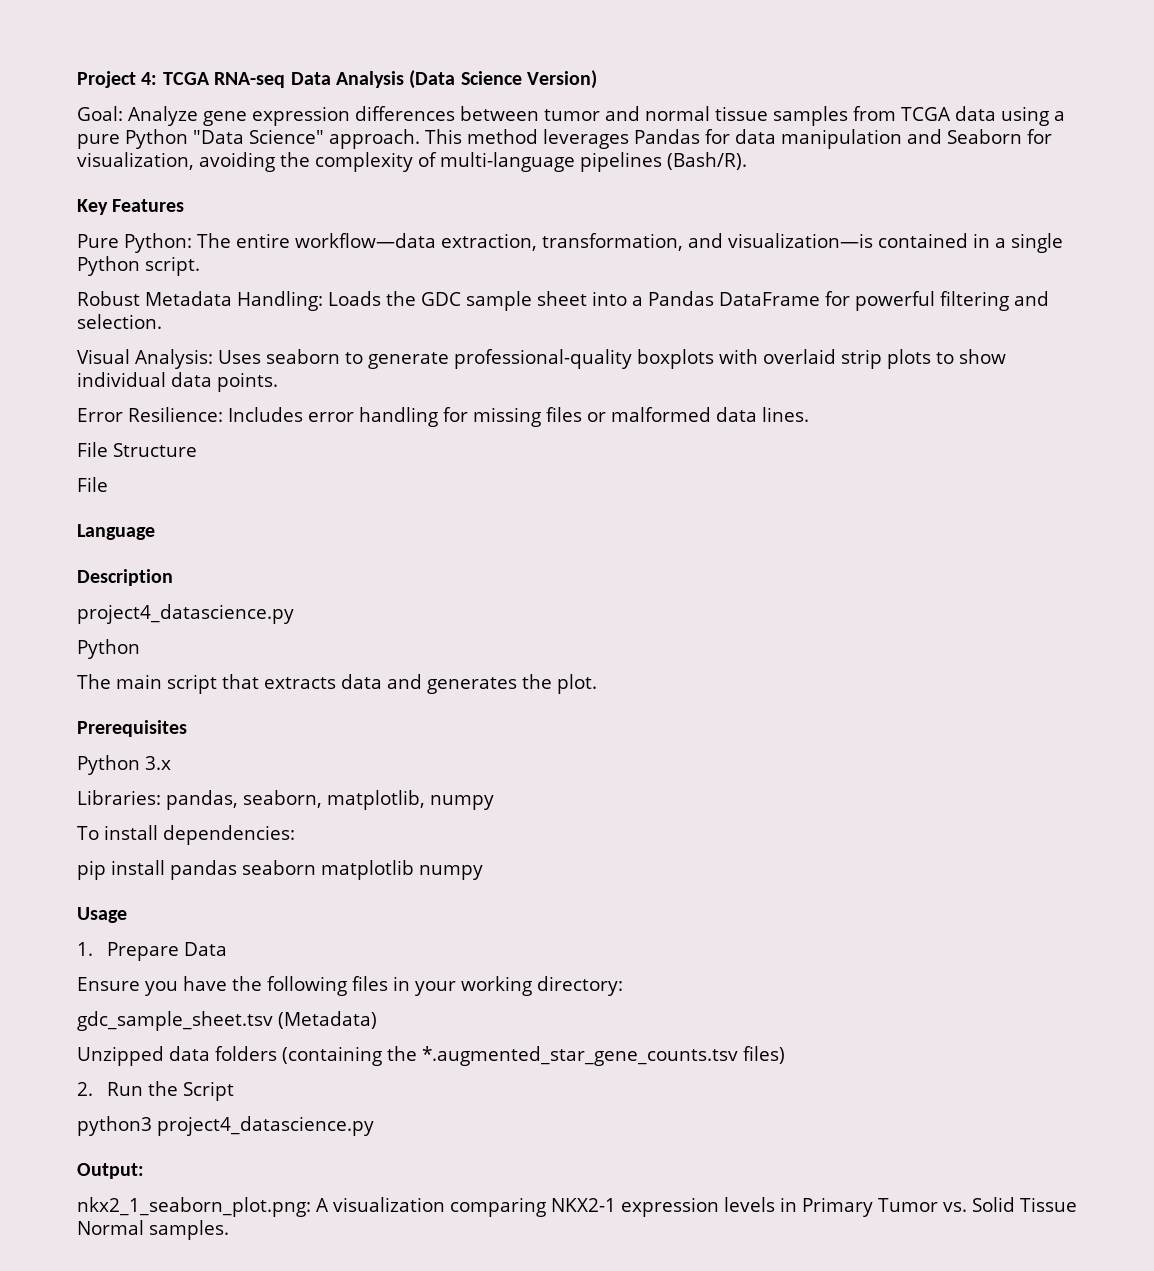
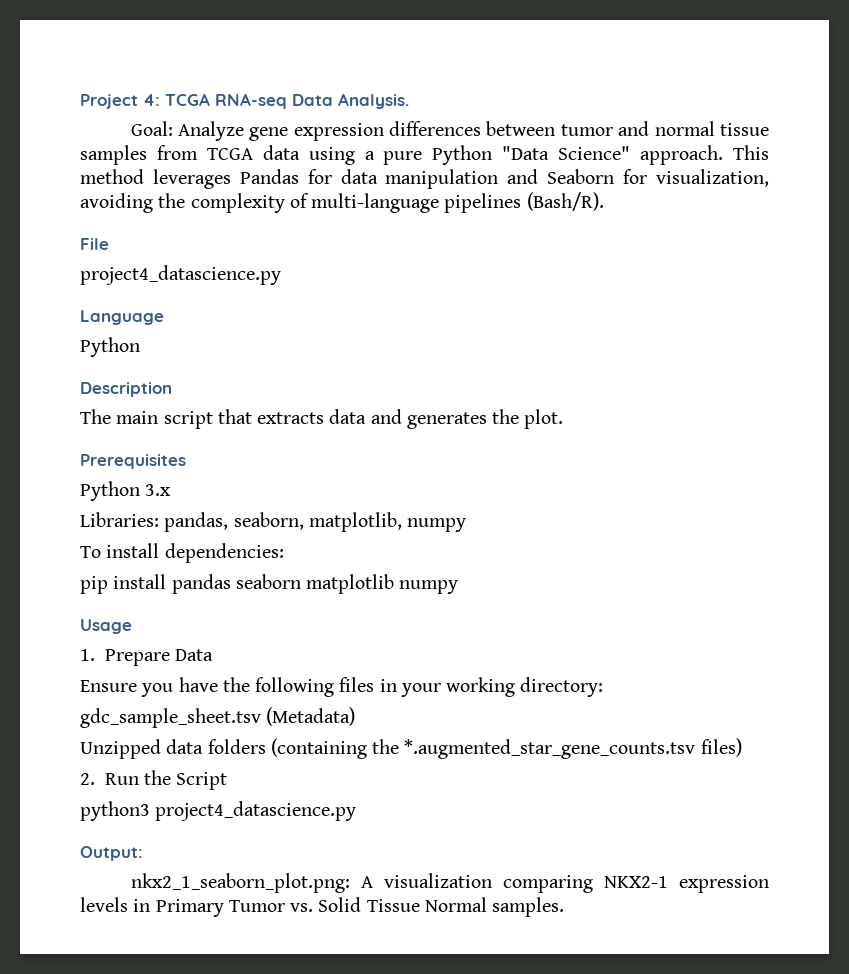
[336,70,598,89] Analysis (Data Science Version) -> [338,93,409,109] Analysis.
[77,199,185,215] [77,233,1063,253] [77,256,200,276] [77,291,1049,311] [77,314,162,329] [77,349,1006,369] [77,372,278,392] [77,407,809,427] [77,442,197,457] [77,477,108,492] Key Features // Pure Python: The entire workflow—data extraction, transformation, and visualization—is contained in a single Python script. // Robust Metadata Handling: Loads the GDC sample sheet into a Pandas DataFrame for powerful filtering and selection. // Visual Analysis: Uses seaborn to generate professional-quality boxplots with overlaid strip plots to show individual data points. // Error Resilience: Includes error handling for missing files or malformed data lines. // File Structure // File -> [80,238,109,250] [80,265,281,285] File // project4_datascience.py
(155, 532) none -> [80,337,140,357] // Python
[77,604,294,624] [77,639,140,659] // project4_datascience.py // Python -> (172, 389) none

